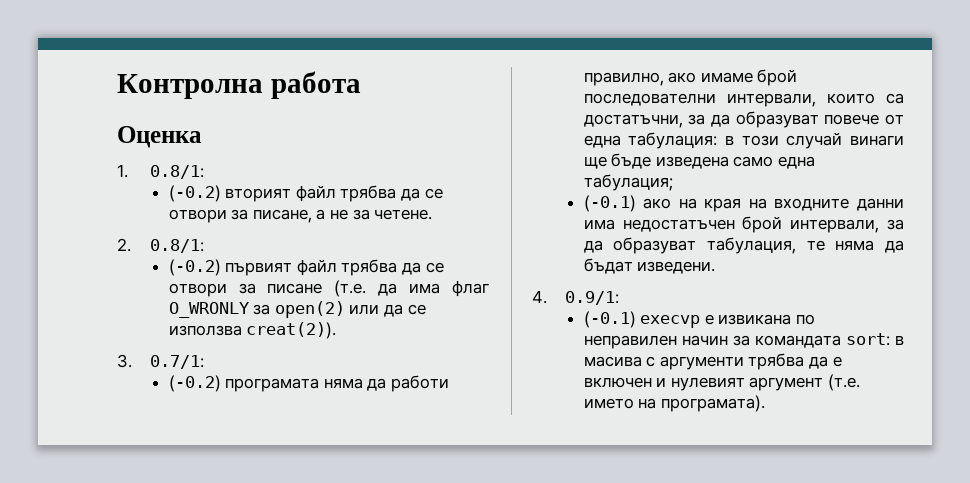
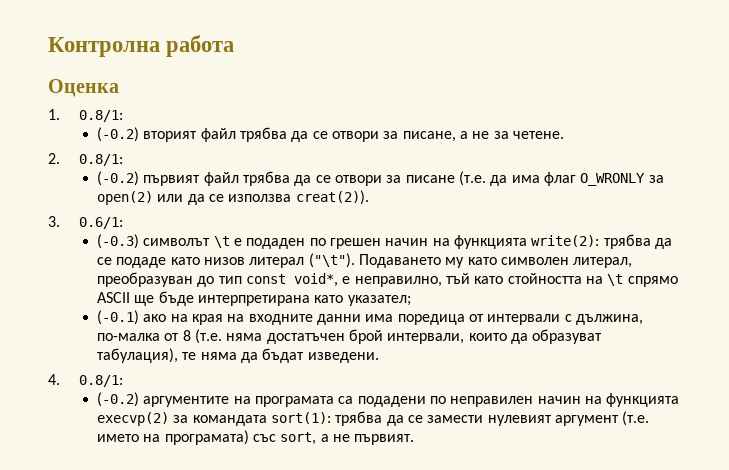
[149,355,204,369] [168,375,450,392] [583,69,798,86] [583,93,904,107] [583,111,904,128] [583,132,904,149] [583,153,816,169] [583,174,673,191] 0.7/1: // (-0.2) програмата няма да работи правилно, ако имаме брой последователни интервали, които са достатъчни, за да образуват повече от една табулация: в този случай винаги ще бъде изведена само една табулация; -> [79,217,124,229] [97,234,672,249] [97,253,633,268] [97,272,678,287] [97,291,411,306] 0.6/1: // (-0.3) символът \t е подаден по грешен начин на функцията write(2): трябва да се подаде като низов литерал ("\t"). Подаването му като символен литерал, преобразуван до тип const void*, е неправилно, тъй като стойността на \t спрямо ASCII ще бъде интерпретирана като указател;
[622,219,735,232] недостатъчен -> [397,314,643,325] [97,329,345,344] поредица от интервали с дължина, по-малка от 8 (т.е. няма достатъчен
[887,219,904,230] [583,237,797,254] за да образуват табулация, -> [468,329,603,344] [97,348,179,363] които да образуват табулация),
[564,291,619,305] [583,311,816,328] [583,333,904,349] [583,353,842,370] [583,377,667,388] 0.9/1: // (-0.1) execvp e извикана по неправилен начин за командата sort: в масива с аргументи трябва да е включен и -> [79,375,124,387] [97,392,680,407] [97,411,484,426] 0.8/1: // (-0.2) аргументите на програмата са подадени по неправилен начин на функцията execvp(2) за командата sort(1): трябва да се замести
[660,395,765,412] програмата). -> [164,430,415,445] програмата) със sort, а не първият.

